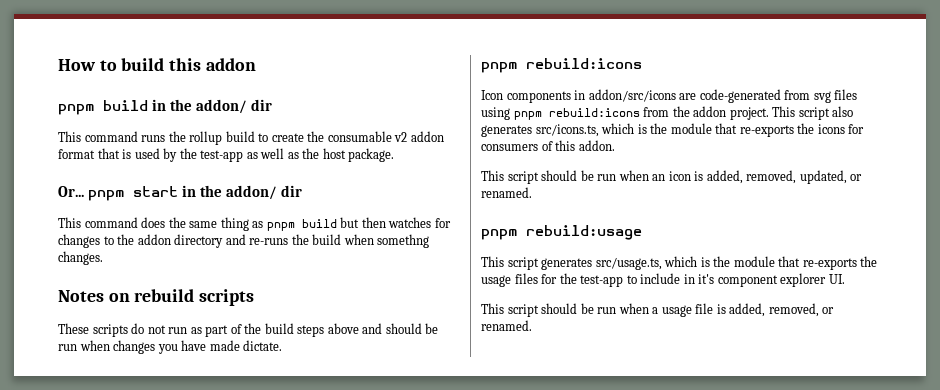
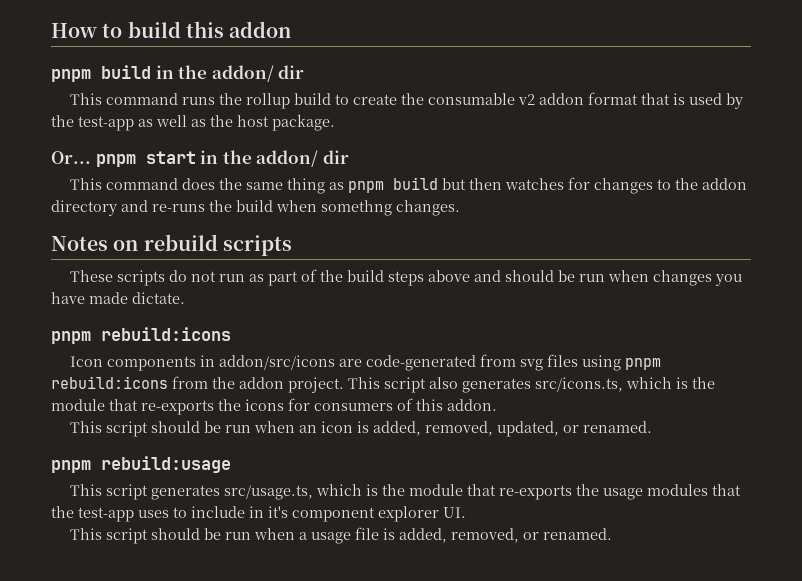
[514,273,624,287] files for the test-app -> [647,484,742,496] [51,506,169,522] modules that the test-app uses

